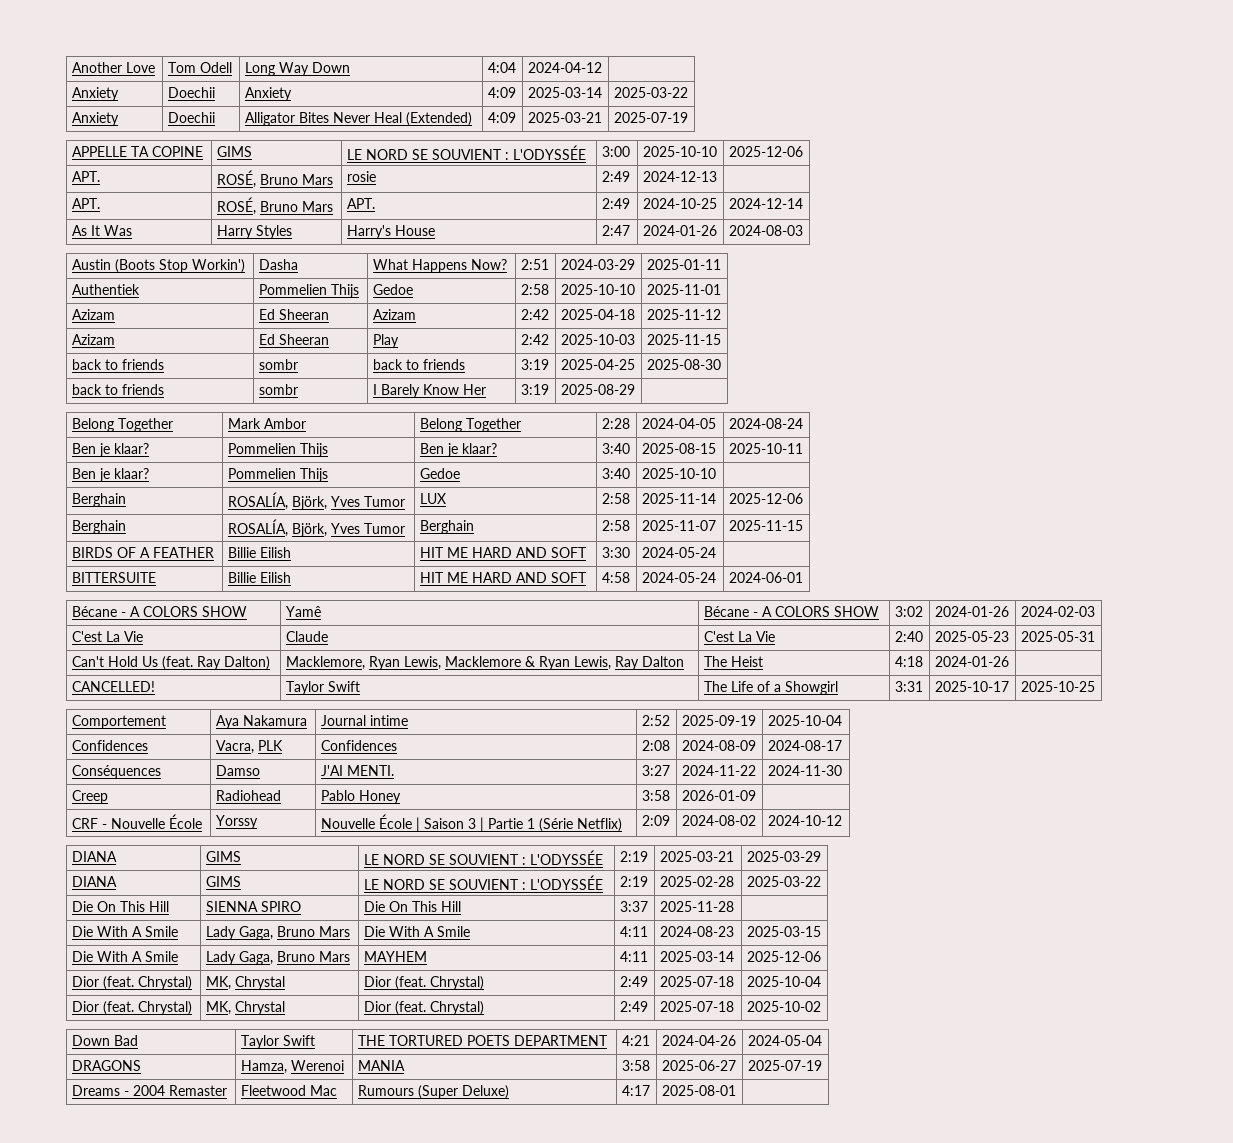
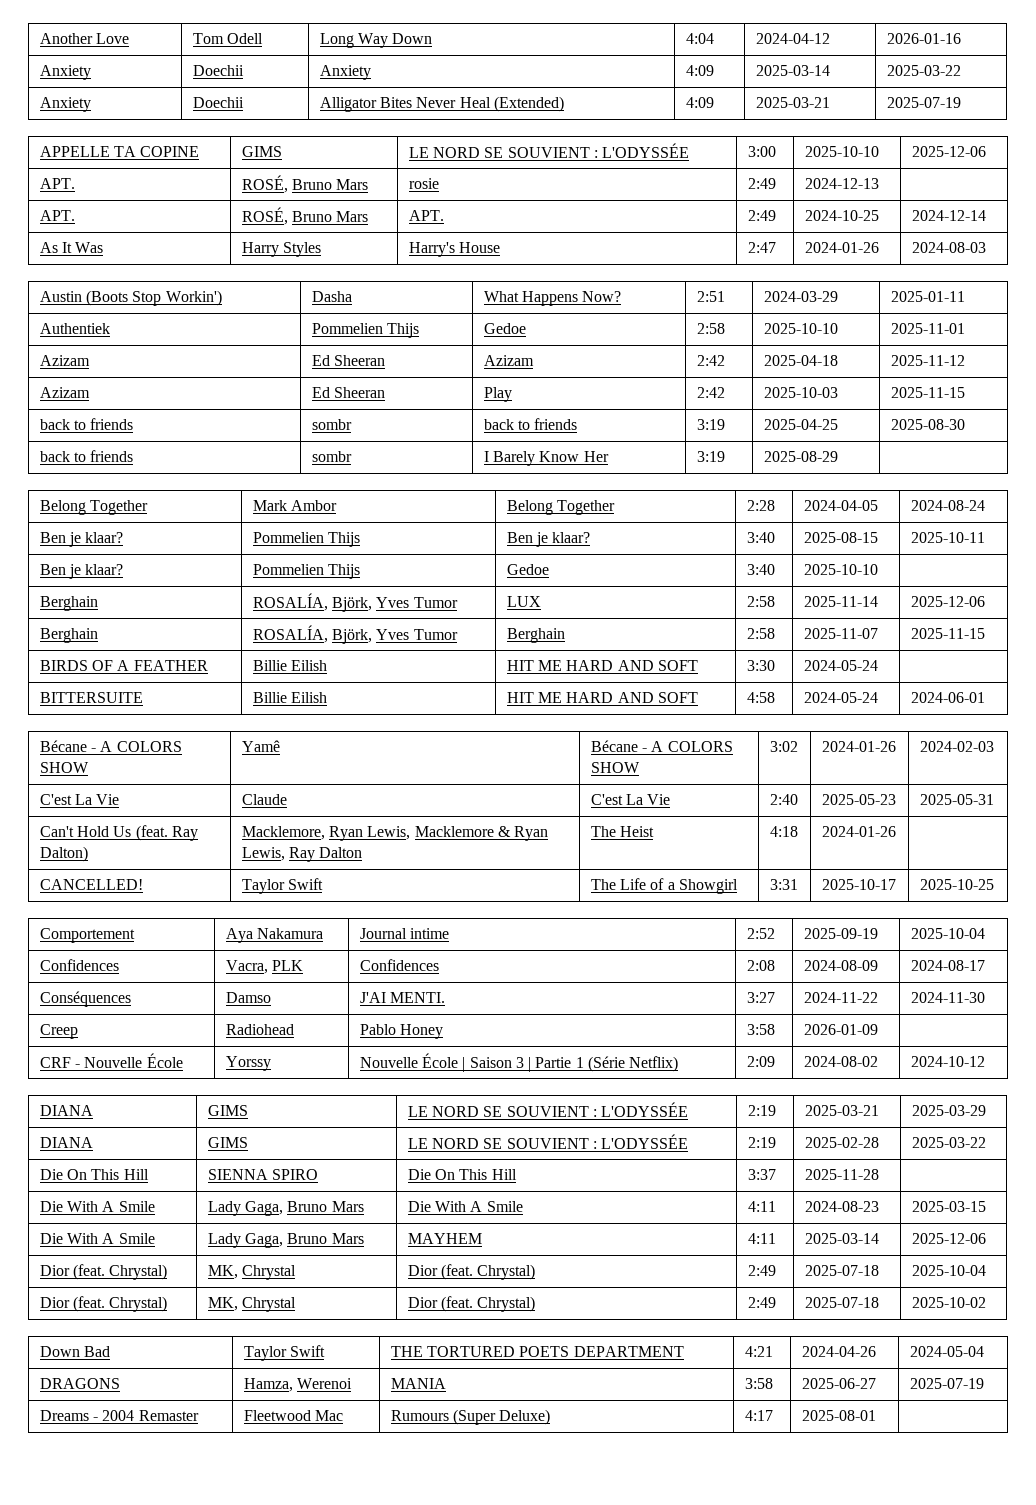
(602, 67) none -> [886,33,961,44] 2026-01-16

